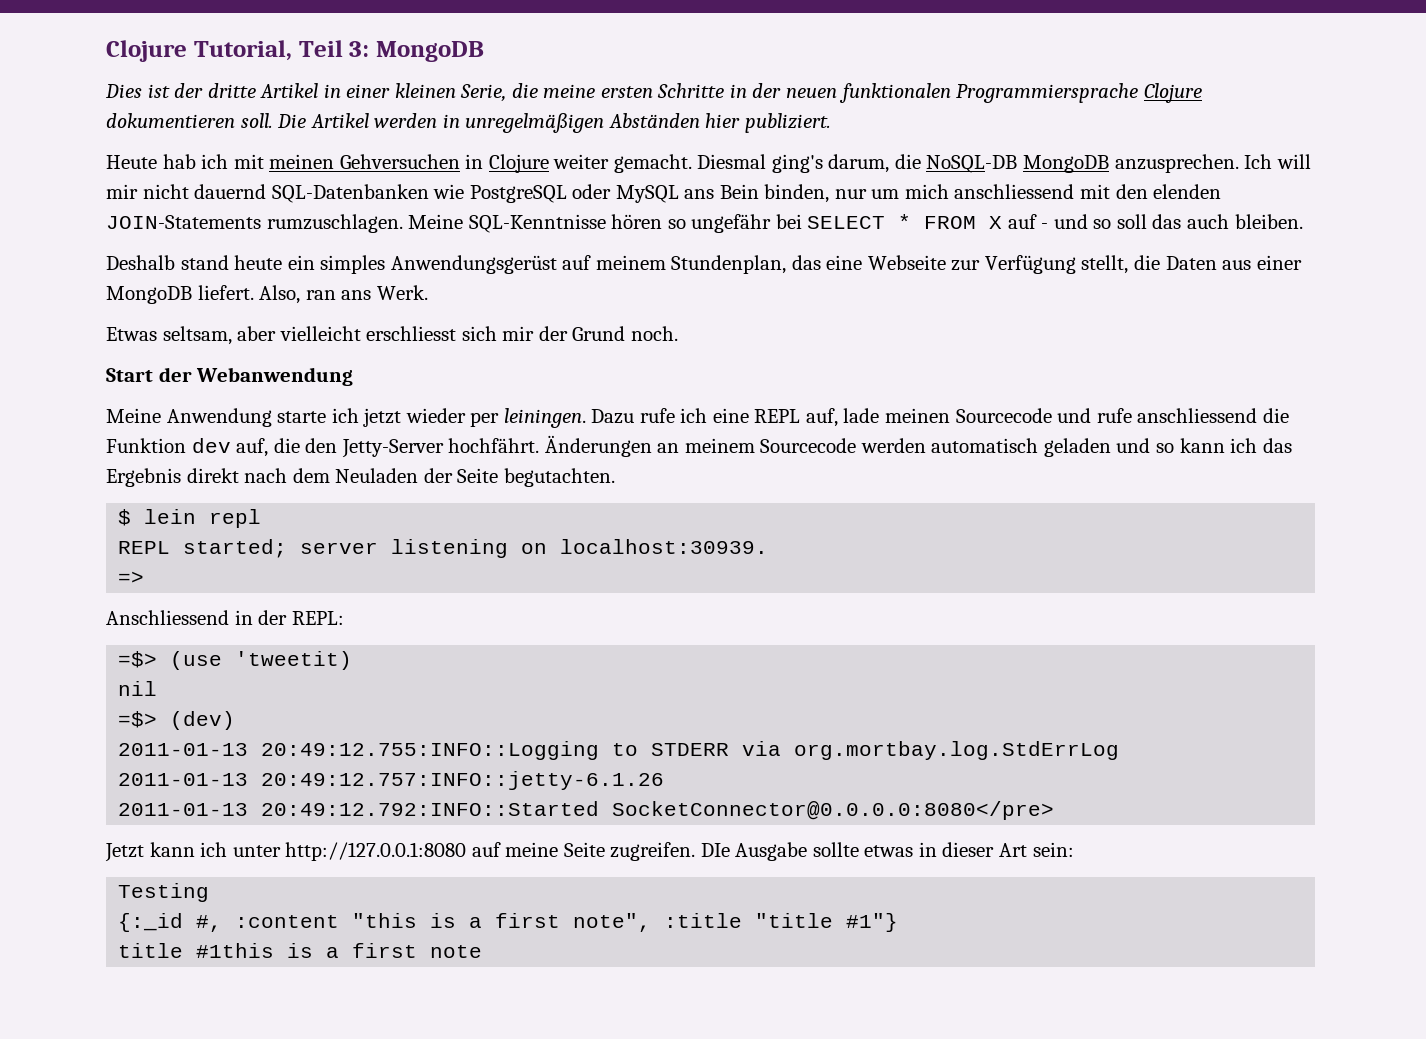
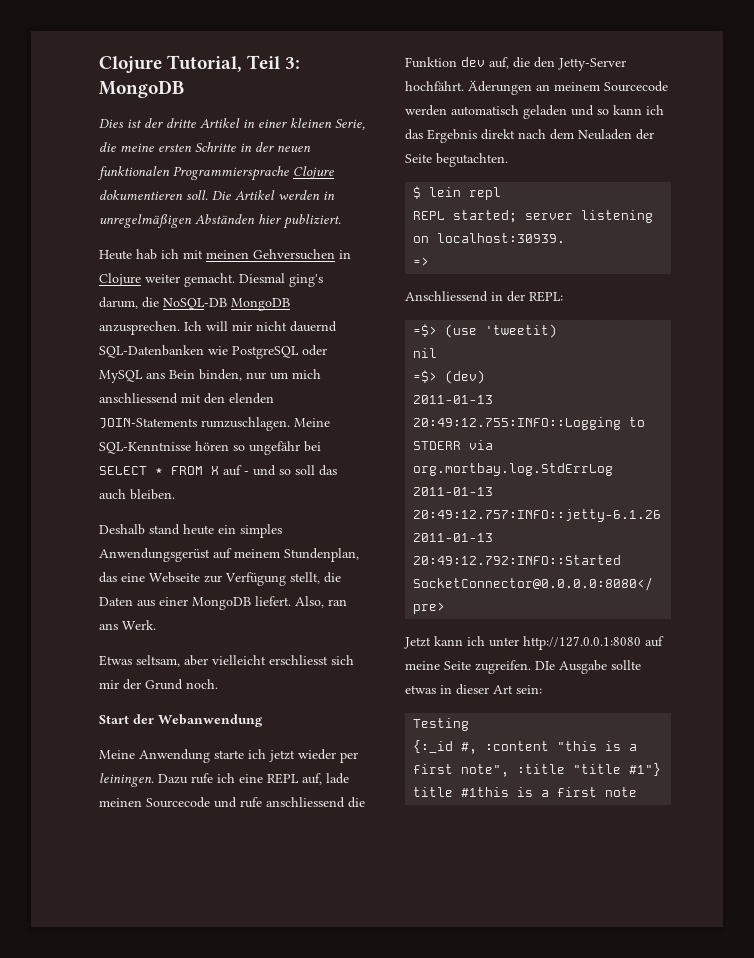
[544,435,652,457] Änderungen -> [468,80,532,95] Äderungen

